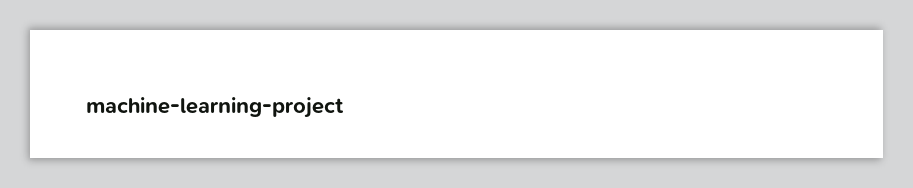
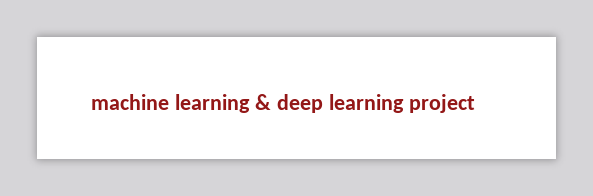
[86,97,344,118] machine-learning-project -> [91,94,475,113] machine learning & deep learning project

